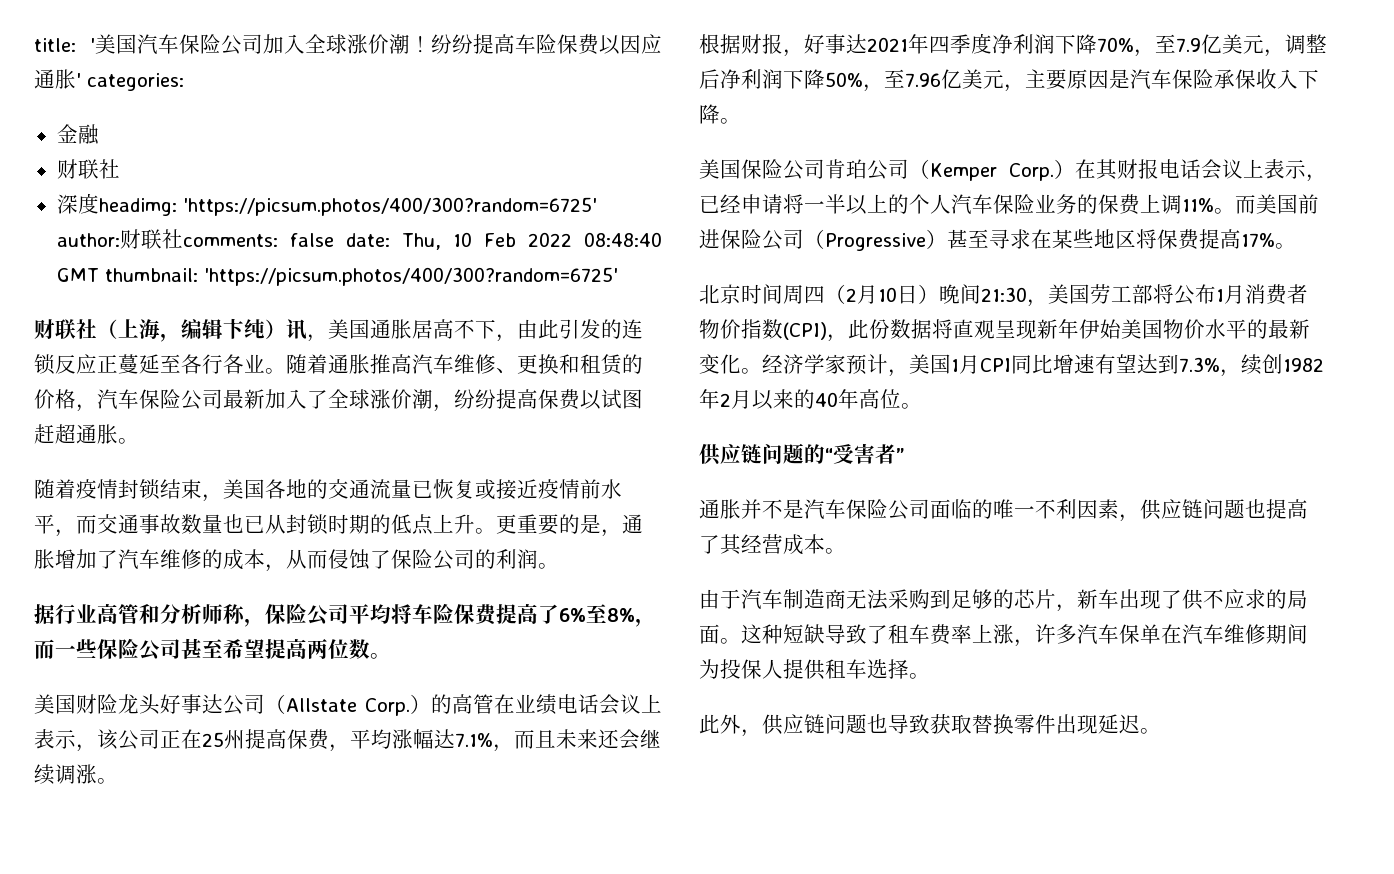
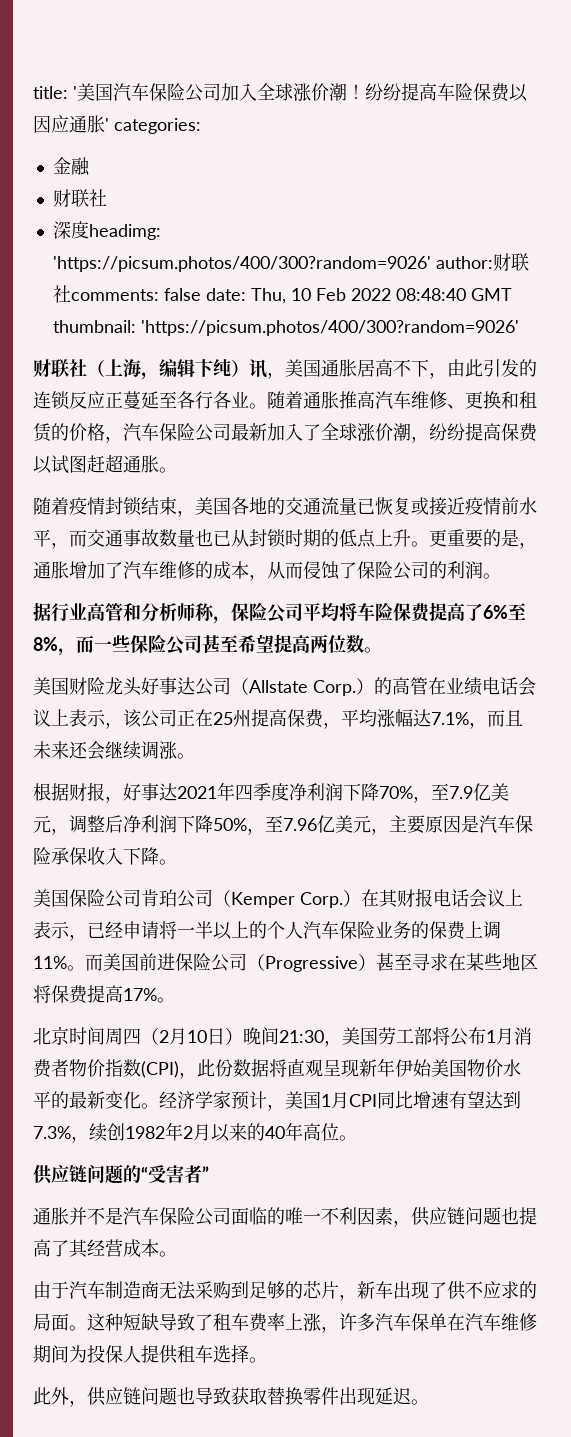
[182,197,597,216] 'https://picsum.photos/400/300?random=6725' -> [52,256,431,272] 'https://picsum.photos/400/300?random=9026'
[203,267,618,286] 'https://picsum.photos/400/300?random=6725' -> [140,320,519,336] 'https://picsum.photos/400/300?random=9026'

